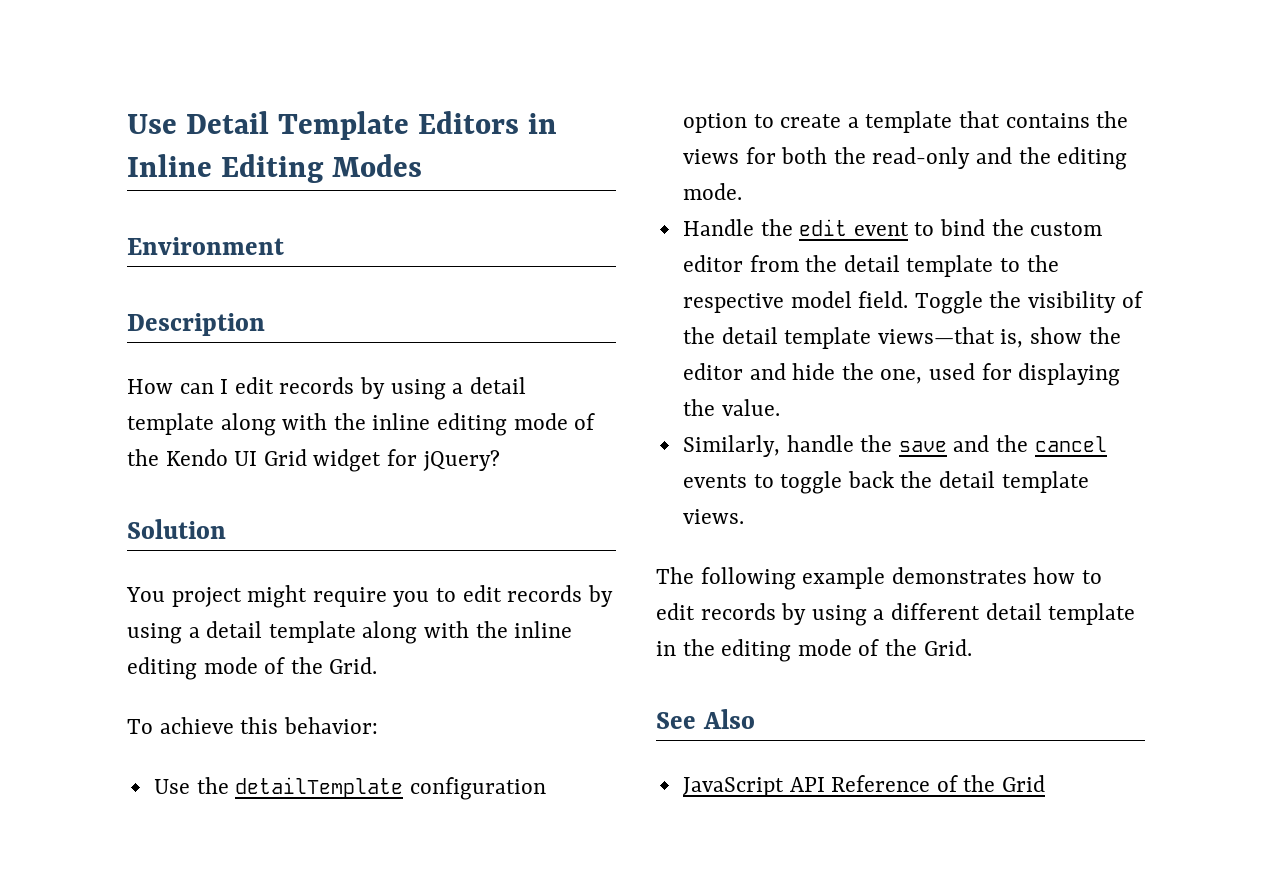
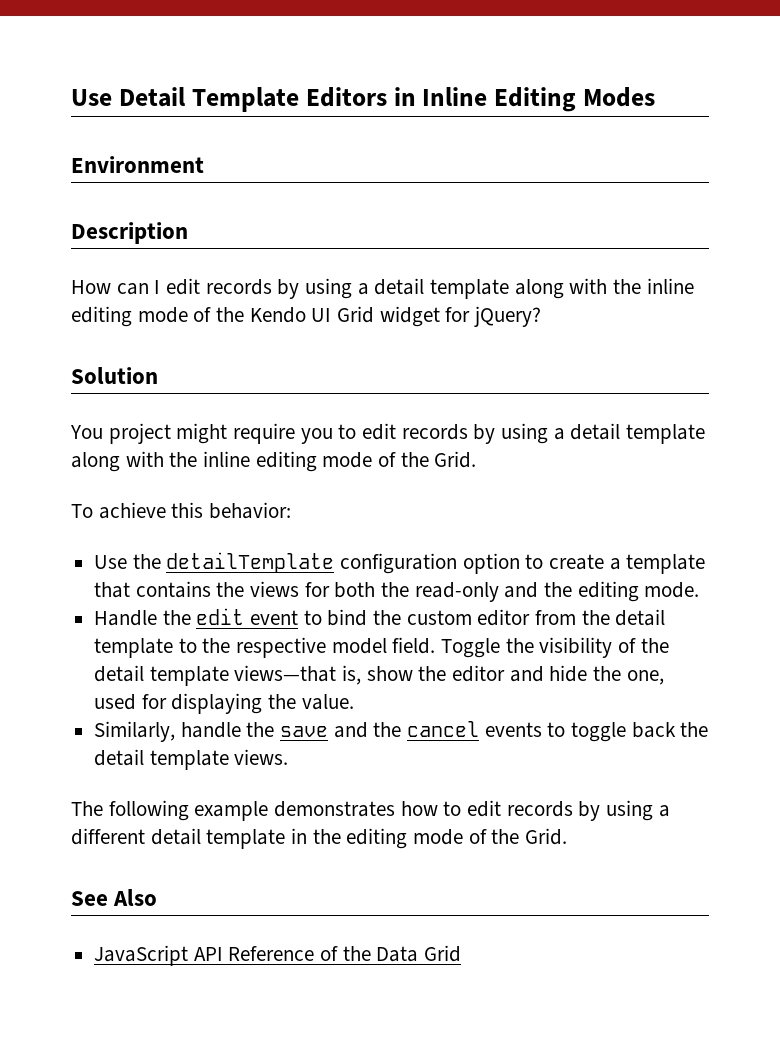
(996, 783) none -> [376,946,419,962] Data

